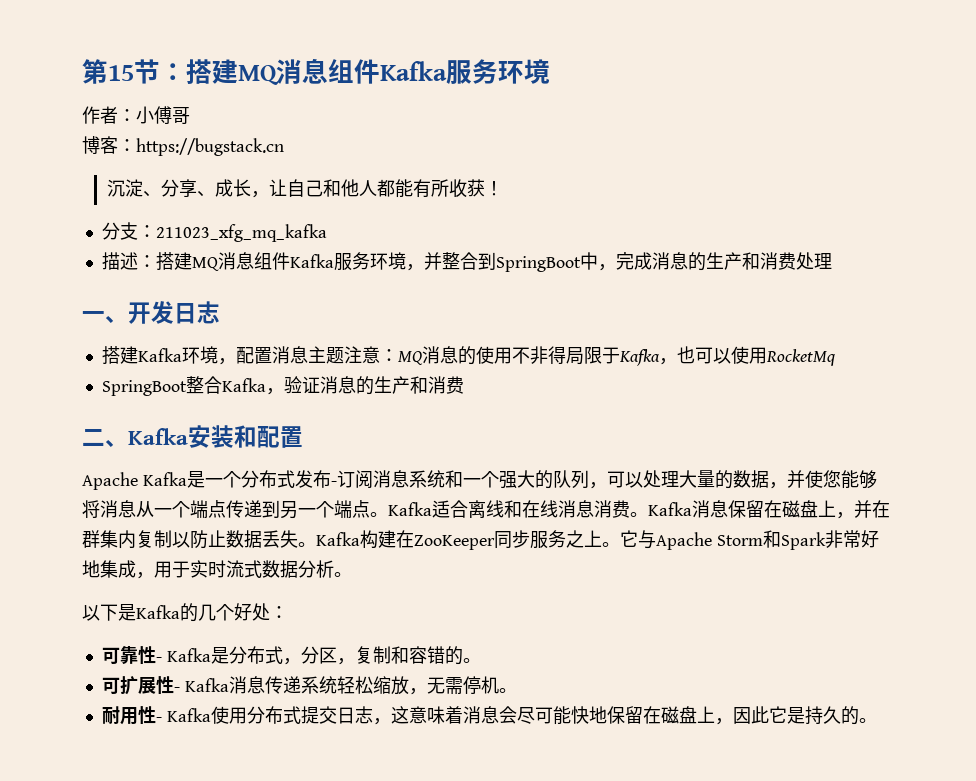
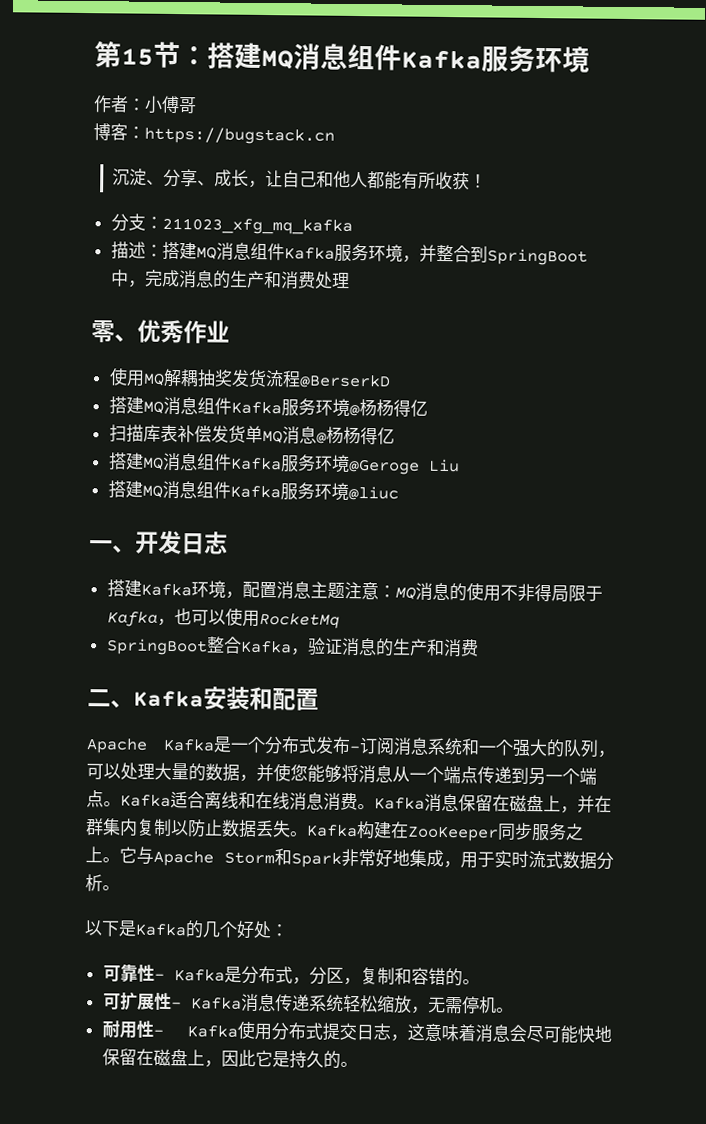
(832, 261) none -> [91,319,230,344] [108,367,391,389] [108,396,428,417] [108,424,395,445] [107,452,460,475] [107,480,399,501] // 零、优秀作业 // 使用MQ解耦抽奖发货流程@BerserkD // 搭建MQ消息组件Kafka服务环境@杨杨得亿 // 扫描库表补偿发货单MQ消息@杨杨得亿 // 搭建MQ消息组件Kafka服务环境@Geroge Liu // 搭建MQ消息组件Kafka服务环境@liuc

